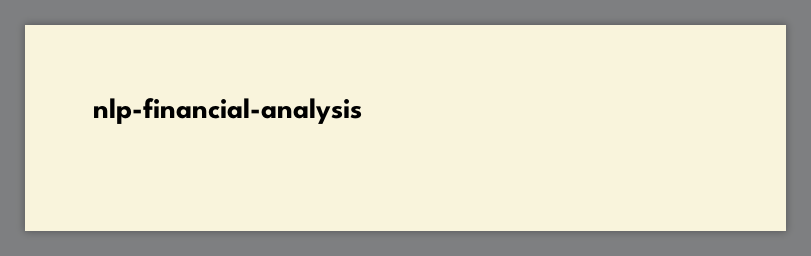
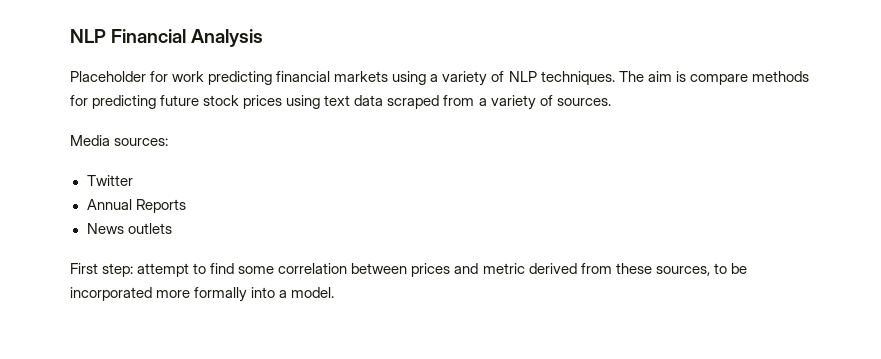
[93,98,362,124] nlp-financial-analysis -> [70,29,264,47] [70,71,809,86] [70,95,611,110] [70,135,169,146] [86,175,133,186] [86,199,186,213] [86,223,172,234] [70,263,747,277] [70,287,335,302] NLP Financial Analysis // Placeholder for work predicting financial markets using a variety of NLP techniques. The aim is compare methods for predicting future stock prices using text data scraped from a variety of sources. // Media sources: // Twitter // Annual Reports // News outlets // First step: attempt to find some correlation between prices and metric derived from these sources, to be incorporated more formally into a model.

